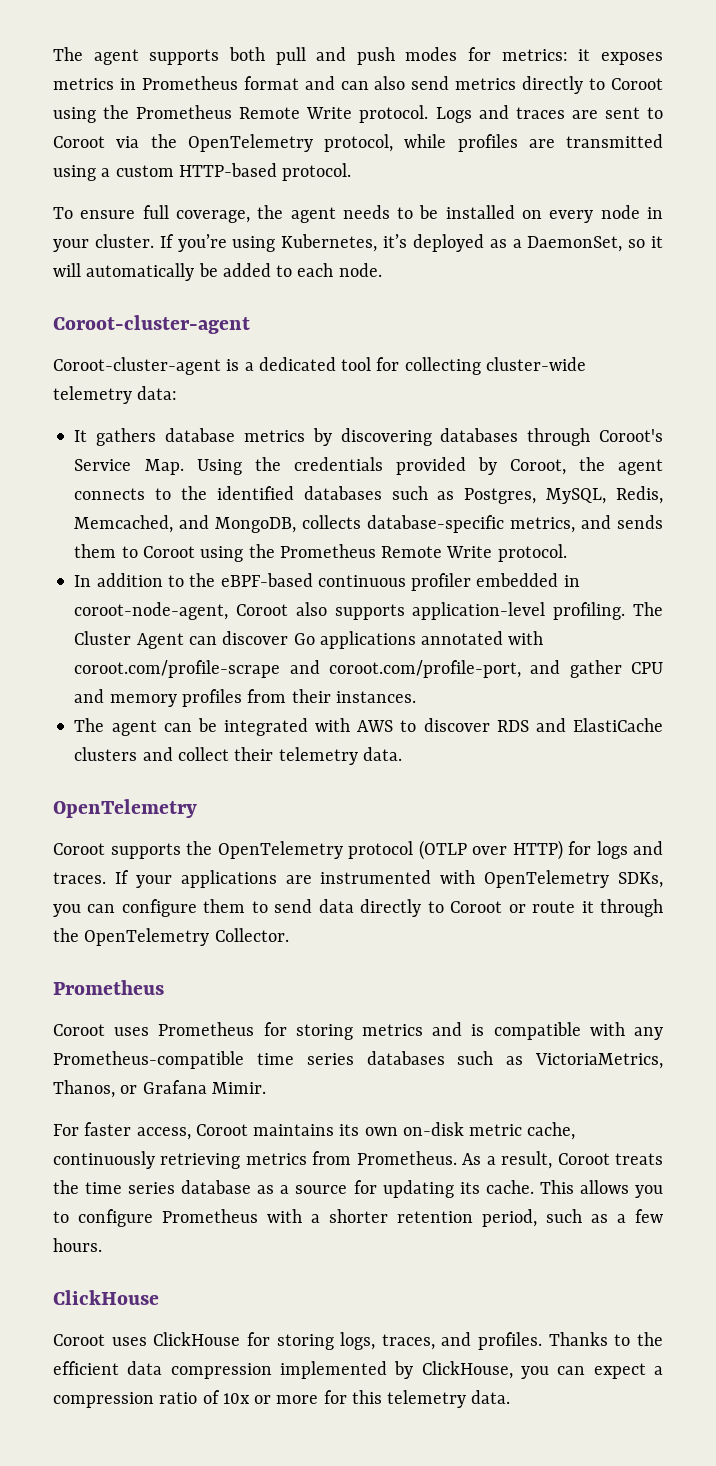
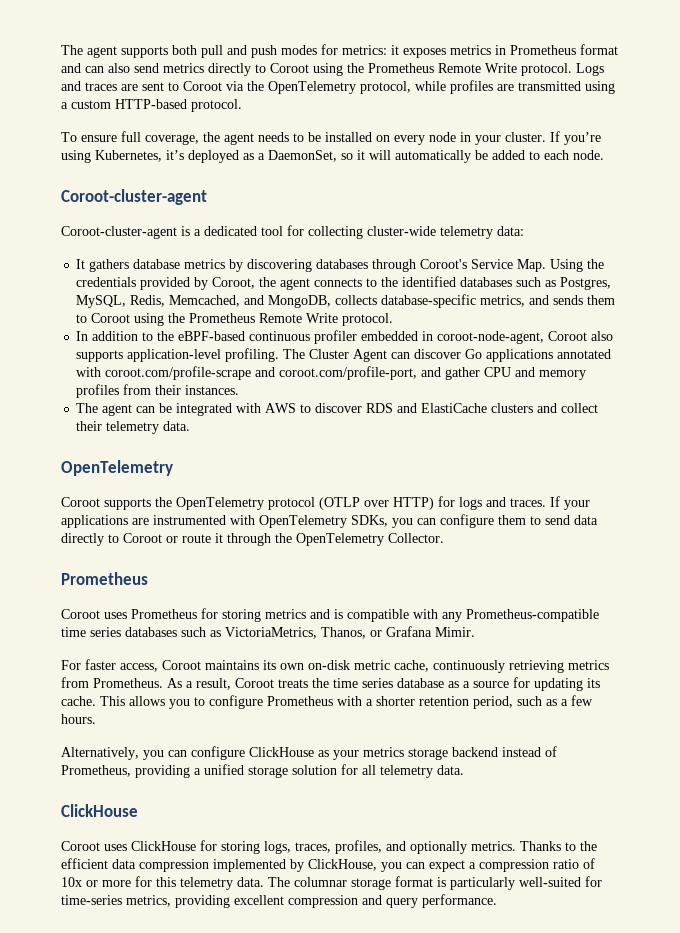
(102, 1245) none -> [61,746,557,760] [61,764,464,778] // Alternatively, you can configure ClickHouse as your metrics storage backend instead of Prometheus, providing a unified storage solution for all telemetry data.
[441,1332,543,1350] and profiles. -> [335,840,516,854] profiles, and optionally metrics.
(511, 1397) none -> [268,876,602,890] [61,894,497,908] The columnar storage format is particularly well-suited for time-series metrics, providing excellent compression and query performance.

